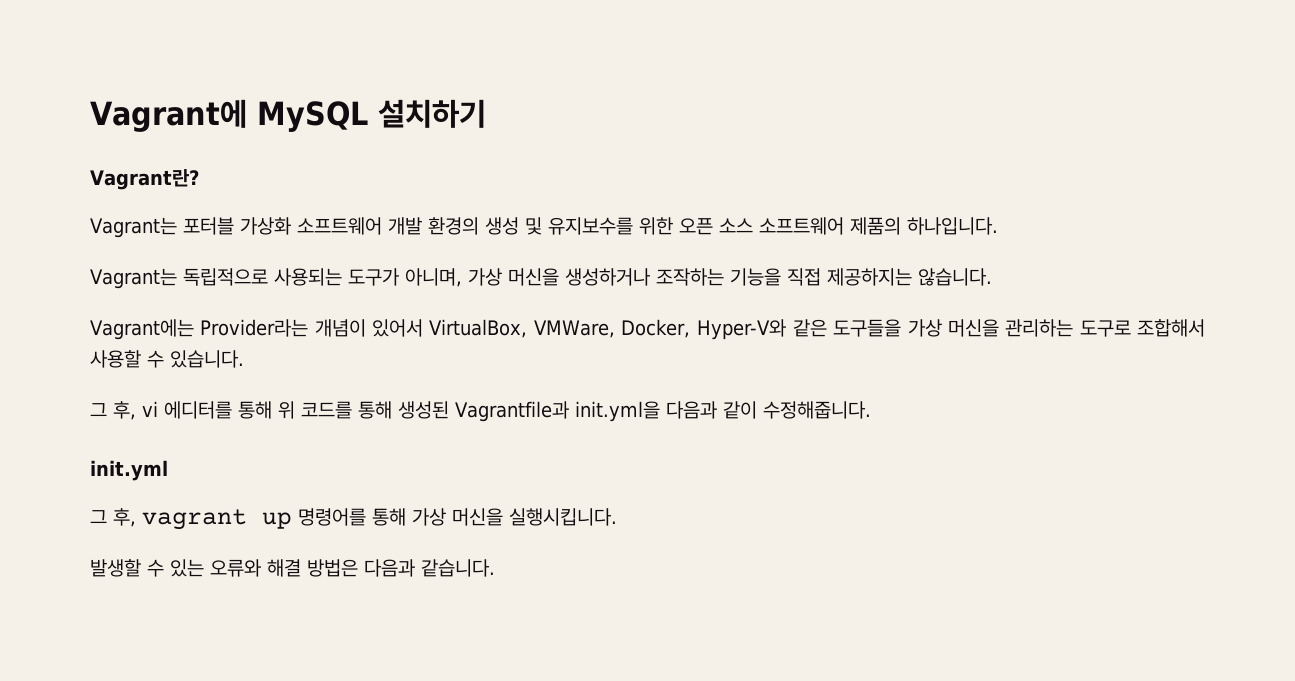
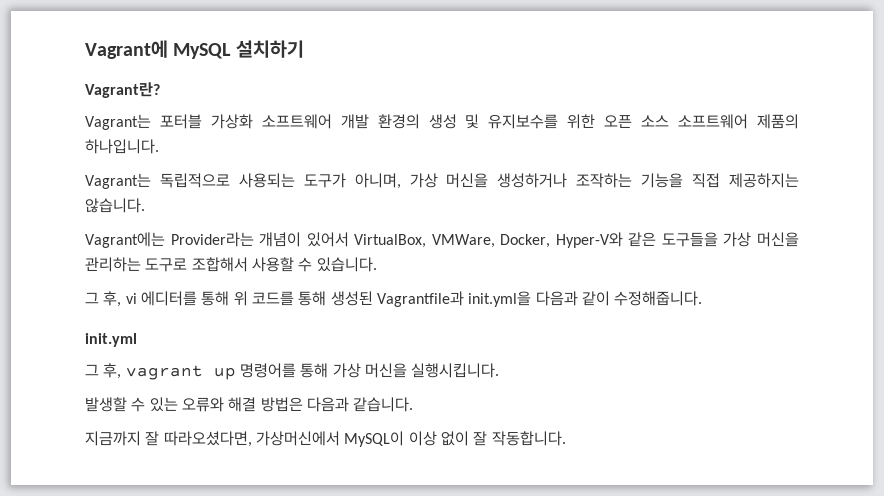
(495, 568) none -> [85,431,566,447] // 지금까지 잘 따라오셨다면, 가상머신에서 MySQL이 이상 없이 잘 작동합니다.

